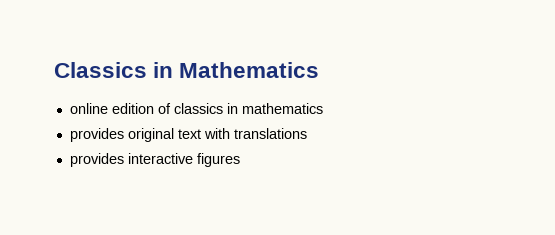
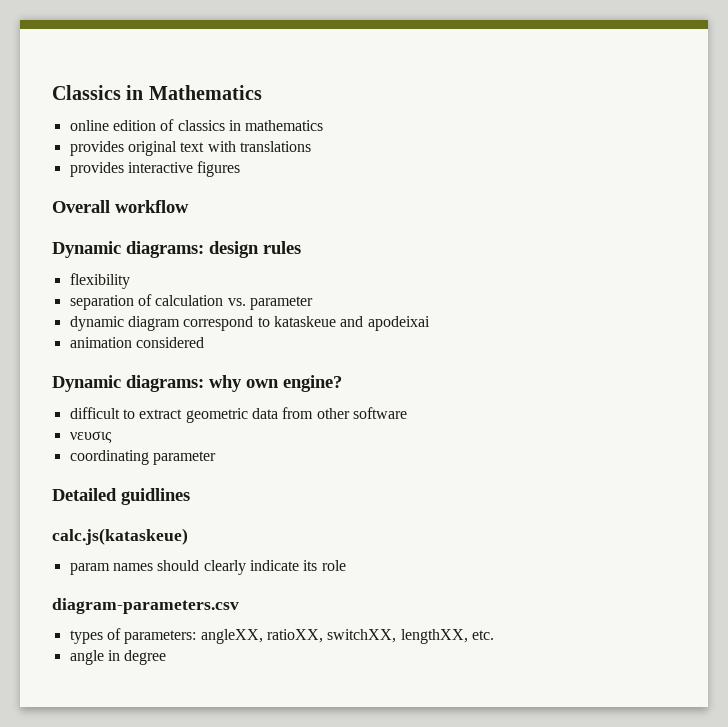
(240, 160) none -> [52,200,189,213] [52,241,301,258] [69,273,130,289] [69,294,313,310] [69,316,430,331] [69,337,204,348] [52,375,342,392] [69,407,407,423] [69,431,112,444] [69,450,216,465] [52,488,190,505] [52,528,188,545] [69,560,346,575] [52,598,239,614] [69,628,494,644] [69,650,167,665] // Overall workflow // Dynamic diagrams: design rules // flexibility // separation of calculation vs. parameter // dynamic diagram correspond to kataskeue and apodeixai // animation considered // Dynamic diagrams: why own engine? // difficult to extract geometric data from other software // νευσις // coordinating parameter // Detailed guidlines // calc.js(kataskeue) // param names should clearly indicate its role // diagram-parameters.csv // types of parameters: angleXX, ratioXX, switchXX, lengthXX, etc. // angle in degree

